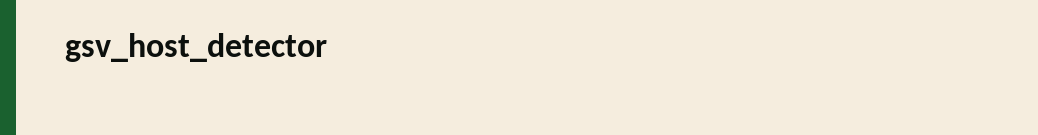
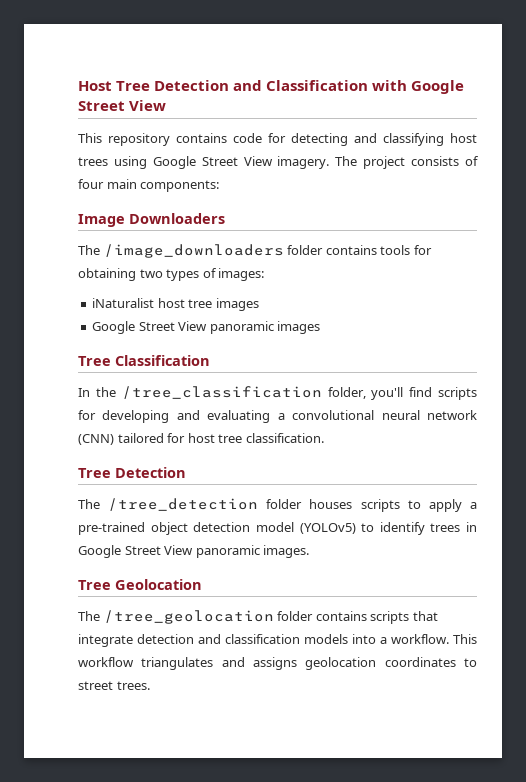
[65,33,327,62] gsv_host_detector -> [78,80,465,94] [78,100,167,111] [78,133,477,146] [78,156,480,169] [78,179,220,192] [78,213,225,227] [78,244,432,258] [78,268,265,281] [92,298,259,311] [92,321,321,334] [78,355,210,366] [78,386,477,400] [78,410,477,423] [78,433,324,445] [78,467,186,478] [78,498,478,512] [78,522,477,535] [78,545,310,558] [78,579,202,590] [78,610,438,624] [78,634,477,647] [78,657,477,670] [78,681,150,690] Host Tree Detection and Classification with Google Street View // This repository contains code for detecting and classifying host trees using Google Street View imagery. The project consists of four main components: // Image Downloaders // The /image_downloaders folder contains tools for obtaining two types of images: // iNaturalist host tree images // Google Street View panoramic images // Tree Classification // In the /tree_classification folder, you'll find scripts for developing and evaluating a convolutional neural network (CNN) tailored for host tree classification. // Tree Detection // The /tree_detection folder houses scripts to apply a pre-trained object detection model (YOLOv5) to identify trees in Google Street View panoramic images. // Tree Geolocation // The /tree_geolocation folder contains scripts that integrate detection and classification models into a workflow. This workflow triangulates and assigns geolocation coordinates to street trees.

